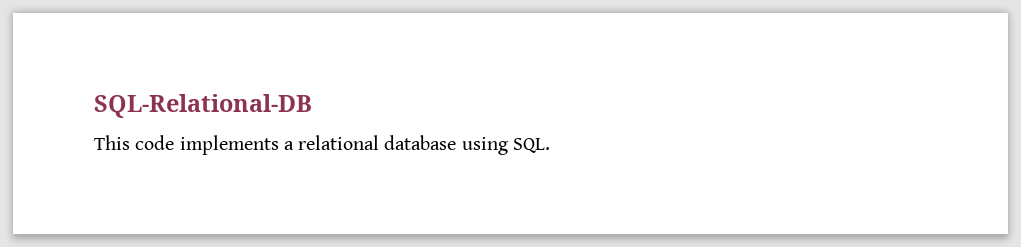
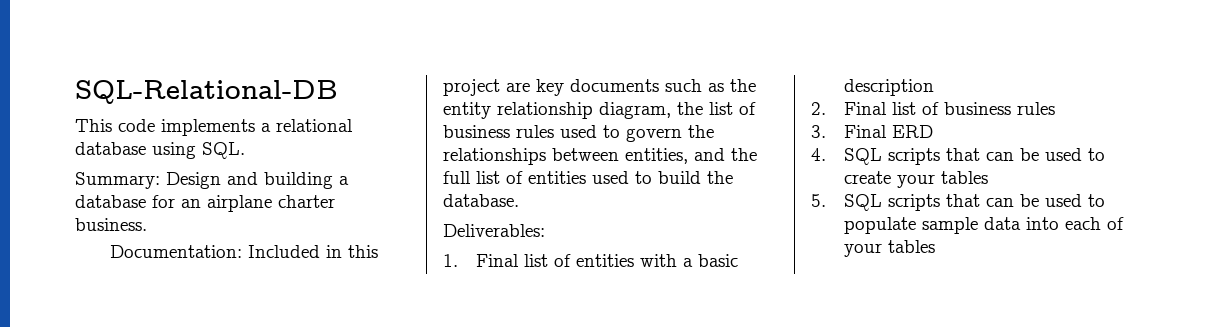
(550, 145) none -> [75,172,349,189] [75,195,335,212] [75,218,147,231] [110,245,379,258] [443,79,756,96] [443,102,756,119] [443,125,714,142] [443,148,757,165] [443,171,733,184] [443,194,519,207] [443,224,545,237] [443,254,739,267] [844,79,935,96] [811,102,1056,115] [811,125,934,138] [811,148,1106,165] [844,171,989,188] [811,194,1106,211] [844,217,1125,234] [844,240,936,257] // Summary: Design and building a database for an airplane charter business. // Documentation: Included in this project are key documents such as the entity relationship diagram, the list of business rules used to govern the relationships between entities, and the full list of entities used to build the database. // Deliverables: // 1. Final list of entities with a basic description // 2. Final list of business rules // 3. Final ERD // 4. SQL scripts that can be used to create your tables // 5. SQL scripts that can be used to populate sample data into each of your tables

